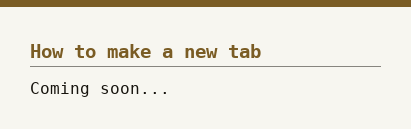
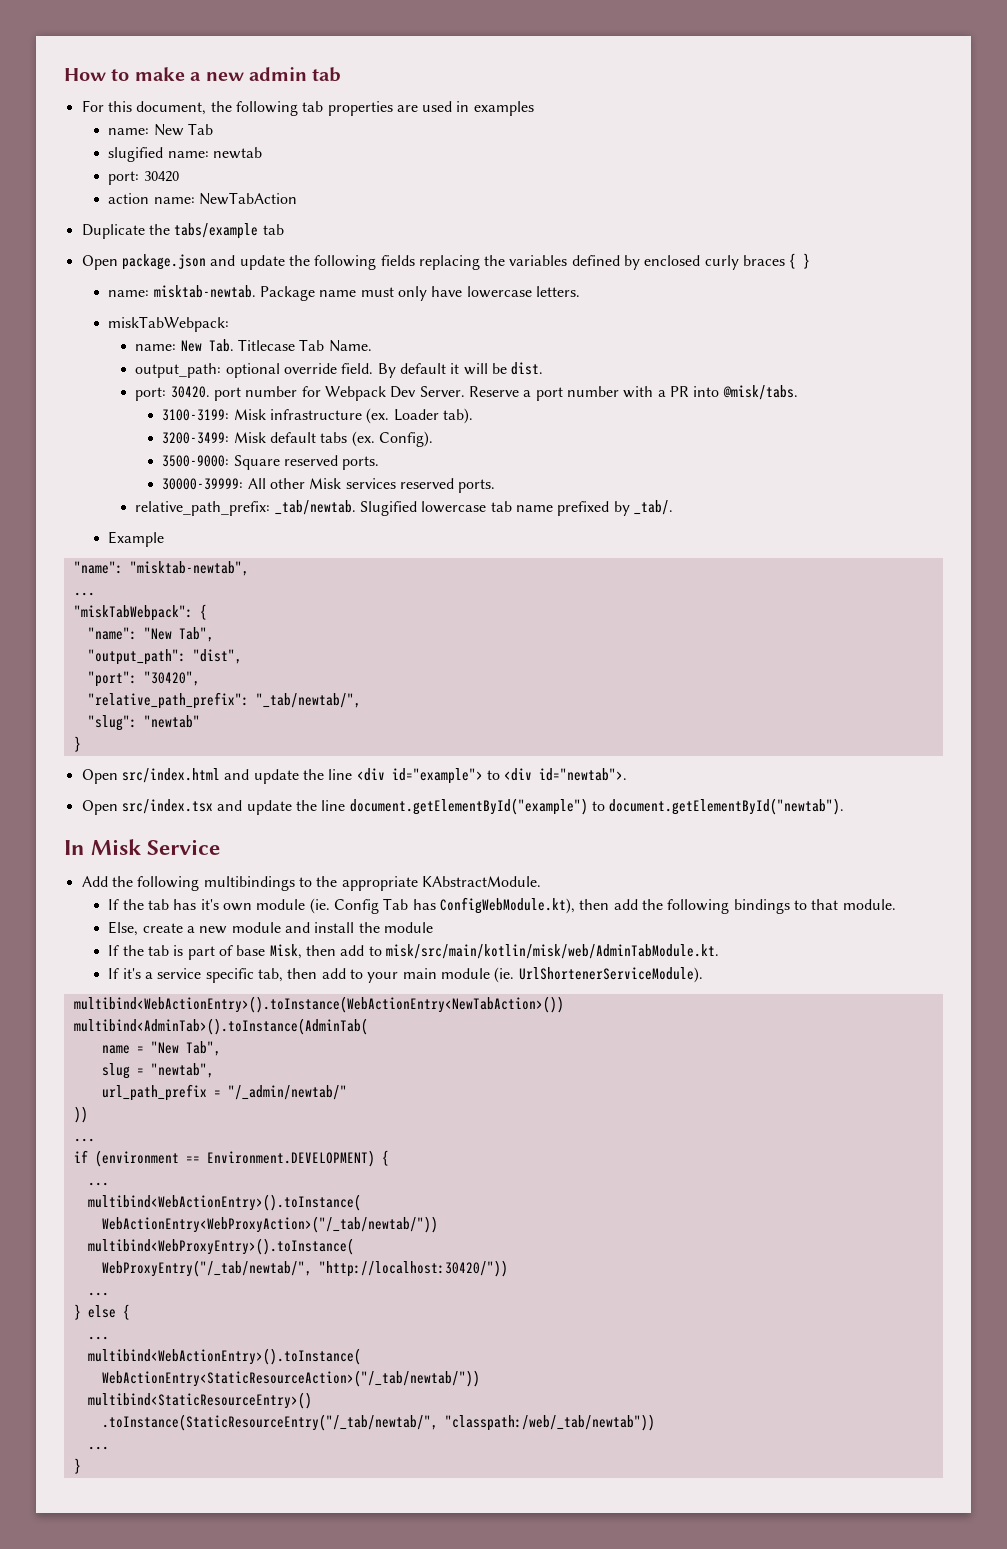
[228,44,261,58] [30,82,170,97] tab // Coming soon... -> [249,67,342,82] [81,100,534,116] [108,123,214,136] [108,147,263,162] [108,171,179,185] [108,192,298,205] [81,223,284,239] [81,253,811,270] [108,285,581,301] [108,316,230,332] [135,339,372,352] [135,362,544,378] [135,385,798,401] [162,408,473,424] [162,431,433,447] [162,455,380,470] [162,478,496,493] [135,500,673,516] [108,531,165,547] [73,561,249,576] [73,592,95,596] [73,604,207,621] [87,627,214,642] [87,649,242,665] [87,671,200,687] [87,692,361,709] [87,715,200,731] [73,736,81,752] [81,768,628,784] [81,798,845,815] [64,839,221,855] [81,876,541,891] [108,897,896,914] [108,921,434,936] [108,944,720,960] [108,967,703,983] [73,996,564,1013] [73,1018,368,1035] [101,1041,221,1056] [101,1063,214,1079] [101,1084,347,1101] [73,1106,88,1123] [73,1138,95,1142] [73,1150,389,1167] [87,1182,109,1186] [87,1194,361,1211] [101,1216,438,1233] [87,1238,354,1255] [101,1260,508,1277] [87,1292,109,1296] [73,1304,130,1320] [87,1336,109,1340] [87,1348,361,1365] [101,1370,480,1387] [87,1392,312,1409] [101,1414,655,1431] [87,1446,109,1450] [73,1458,81,1474] admin tab // For this document, the following tab properties are used in examples // name: New Tab // slugified name: newtab // port: 30420 // action name: NewTabAction // Duplicate the tabs/example tab // Open package.json and update the following fields replacing the variables defined by enclosed curly braces { } // name: misktab-newtab. Package name must only have lowercase letters. // miskTabWebpack: // name: New Tab. Titlecase Tab Name. // output_path: optional override field. By default it will be dist. // port: 30420. port number for Webpack Dev Server. Reserve a port number with a PR into @misk/tabs. // 3100-3199: Misk infrastructure (ex. Loader tab). // 3200-3499: Misk default tabs (ex. Config). // 3500-9000: Square reserved ports. // 30000-39999: All other Misk services reserved ports. // relative_path_prefix: _tab/newtab. Slugified lowercase tab name prefixed by _tab/. // Example // "name": "misktab-newtab", // ... // "miskTabWebpack": { // "name": "New Tab", // "output_path": "dist", // "port": "30420", // "relative_path_prefix": "_tab/newtab/", // "slug": "newtab" // } // Open src/index.html and update the line <div id="example"> to <div id="newtab">. // Open src/index.tsx and update the line document.getElementById("example") to document.getElementById("newtab"). // In Misk Service // Add the following multibindings to the appropriate KAbstractModule. // If the tab has it's own module (ie. Config Tab has ConfigWebModule.kt), then add the following bindings to that module. // Else, create a new module and install the module // If the tab is part of base Misk, then add to misk/src/main/kotlin/misk/web/AdminTabModule.kt. // If it's a service specific tab, then add to your main module (ie. UrlShortenerServiceModule). // multibind<WebActionEntry>().toInstance(WebActionEntry<NewTabAction>()) // multibind<AdminTab>().toInstance(AdminTab( // name = "New Tab", // slug = "newtab", // url_path_prefix = "/_admin/newtab/" // )) // ... // if (environment == Environment.DEVELOPMENT) { // ... // multibind<WebActionEntry>().toInstance( // WebActionEntry<WebProxyAction>("/_tab/newtab/")) // multibind<WebProxyEntry>().toInstance( // WebProxyEntry("/_tab/newtab/", "http://localhost:30420/")) // ... // } else { // ... // multibind<WebActionEntry>().toInstance( // WebActionEntry<StaticResourceAction>("/_tab/newtab/")) // multibind<StaticResourceEntry>() // .toInstance(StaticResourceEntry("/_tab/newtab/", "classpath:/web/_tab/newtab")) // ... // }

